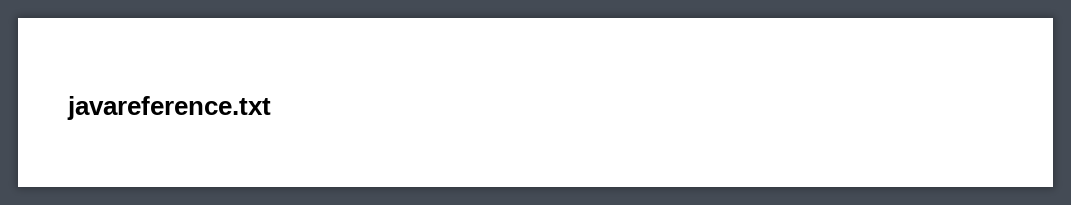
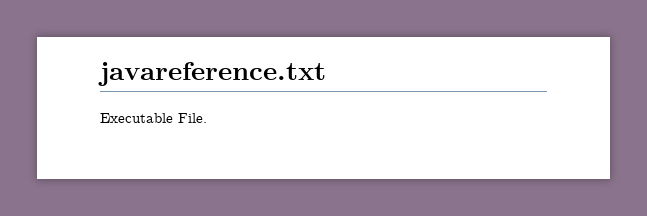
(271, 108) none -> [100,113,207,123] // Executable File.

